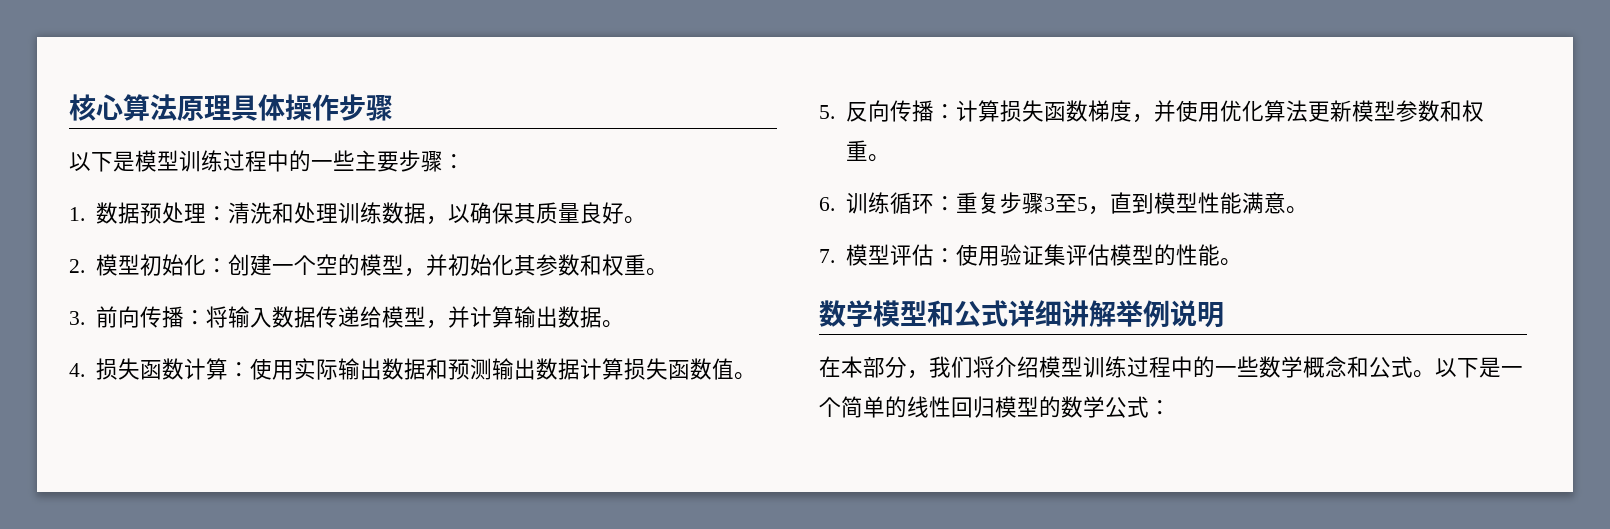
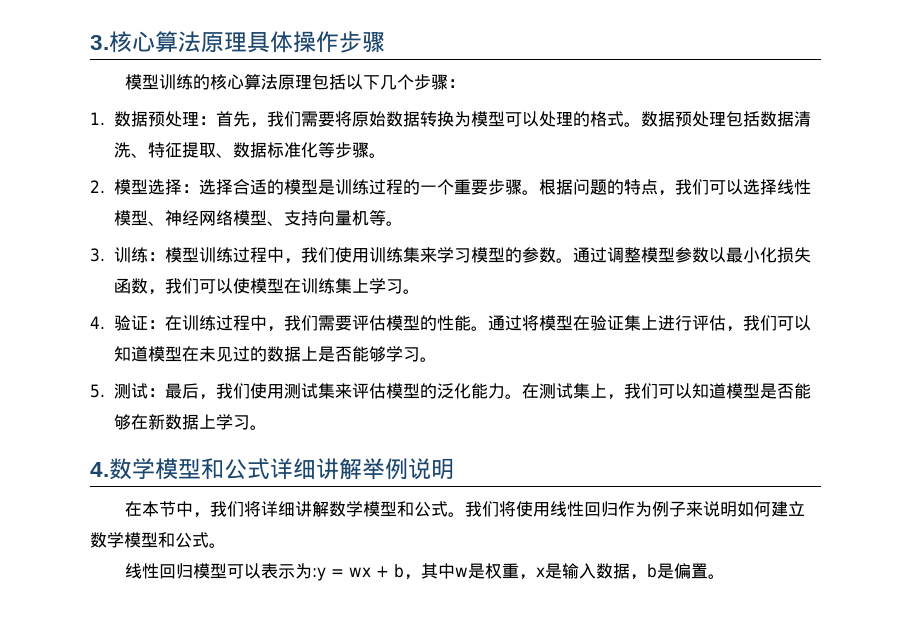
(69, 107) none -> [90,35,109,50] 3.
[69,150,399,172] 以下是模型训练过程中的一些主要 -> [124,74,414,90] 模型训练的核心算法原理包括以下几个
[228,202,647,225] [69,254,669,277] [69,306,625,329] [69,358,757,380] [819,100,1485,123] [846,140,891,162] [819,192,1309,215] [819,244,1243,266] 清洗和处理训练数据，以确保其质量良好。 // 2.模型初始化：创建一个空的模型，并初始化其参数和权重。 // 3.前向传播：将输入数据传递给模型，并计算输出数据。 // 4.损失函数计算：使用实际输出数据和预测输出数据计算损失函数值。 // 5.反向传播：计算损失函数梯度，并使用优化算法更新模型参数和权重。 // 6.训练循环：重复步骤3至5，直到模型性能满意。 // 7.模型评估：使用验证集评估模型的性能。 // -> [215,111,811,128] [113,142,386,158] [90,179,811,196] [113,210,403,226] [90,247,811,264] [113,278,420,295] [90,315,811,332] [113,346,437,362] [90,383,811,400] [113,414,267,430] [90,462,109,477] 首先，我们需要将原始数据转换为模型可以处理的格式。数据预处理包括数据清洗、特征提取、数据标准化等步骤。 // 2.模型选择：选择合适的模型是训练过程的一个重要步骤。根据问题的特点，我们可以选择线性模型、神经网络模型、支持向量机等。 // 3.训练：模型训练过程中，我们使用训练集来学习模型的参数。通过调整模型参数以最小化损失函数，我们可以使模型在训练集上学习。 // 4.验证：在训练过程中，我们需要评估模型的性能。通过将模型在验证集上进行评估，我们可以知道模型在未见过的数据上是否能够学习。 // 5.测试：最后，我们使用测试集来评估模型的泛化能力。在测试集上，我们可以知道模型是否能够在新数据上学习。 // 4.
[863,356,907,378] 部分 -> [158,501,193,517] 节中
[995,356,1523,378] [819,396,1171,418] 介绍模型训练过程中的一些数学概念和公式。以下是一个简单的线性回归模型的数学公式： -> [260,501,805,517] [90,532,226,548] [124,563,725,581] 详细讲解数学模型和公式。我们将使用线性回归作为例子来说明如何建立数学模型和公式。 // 线性回归模型可以表示为:y = wx + b，其中w是权重，x是输入数据，b是偏置。

